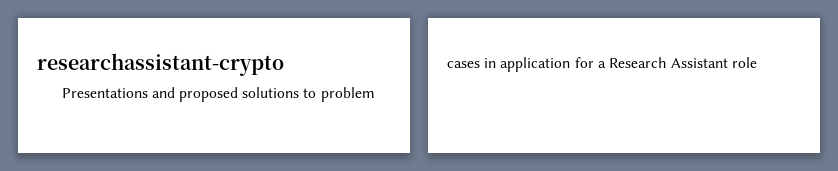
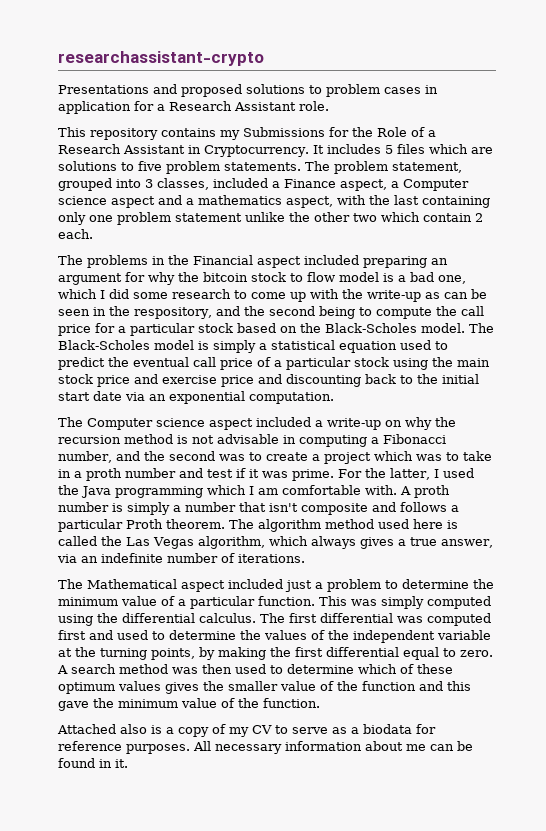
[732,57,758,68] role -> [299,101,329,111] [58,127,436,140] [58,144,493,157] [58,161,462,174] [58,178,469,191] [58,195,490,208] [58,212,483,225] [58,229,93,239] [58,255,448,268] [58,272,466,285] [58,289,487,302] [58,306,484,319] [58,323,494,336] [58,340,448,353] [58,357,490,370] [58,374,479,387] [58,391,334,404] [58,417,456,430] [58,434,446,447] [58,451,492,464] [58,468,474,481] [58,485,450,498] [58,502,459,515] [58,519,458,532] [58,536,493,549] [57,553,305,563] [58,579,494,592] [58,596,491,609] [58,613,491,626] [58,630,491,643] [58,647,493,660] [57,664,453,674] [58,681,471,694] [58,698,320,711] [57,724,436,737] [58,741,473,754] [58,758,128,768] role. // This repository contains my Submissions for the Role of a Research Assistant in Cryptocurrency. It includes 5 files which are solutions to five problem statements. The problem statement, grouped into 3 classes, included a Finance aspect, a Computer science aspect and a mathematics aspect, with the last containing only one problem statement unlike the other two which contain 2 each. // The problems in the Financial aspect included preparing an argument for why the bitcoin stock to flow model is a bad one, which I did some research to come up with the write-up as can be seen in the respository, and the second being to compute the call price for a particular stock based on the Black-Scholes model. The Black-Scholes model is simply a statistical equation used to predict the eventual call price of a particular stock using the main stock price and exercise price and discounting back to the initial start date via an exponential computation. // The Computer science aspect included a write-up on why the recursion method is not advisable in computing a Fibonacci number, and the second was to create a project which was to take in a proth number and test if it was prime. For the latter, I used the Java programming which I am comfortable with. A proth number is simply a number that isn't composite and follows a particular Proth theorem. The algorithm method used here is called the Las Vegas algorithm, which always gives a true answer, via an indefinite number of iterations. // The Mathematical aspect included just a problem to determine the minimum value of a particular function. This was simply computed using the differential calculus. The first differential was computed first and used to determine the values of the independent variable at the turning points, by making the first differential equal to zero. A search method was then used to determine which of these optimum values gives the smaller value of the function and this gave the minimum value of the function. // Attached also is a copy of my CV to serve as a biodata for reference purposes. All necessary information about me can be found in it.

